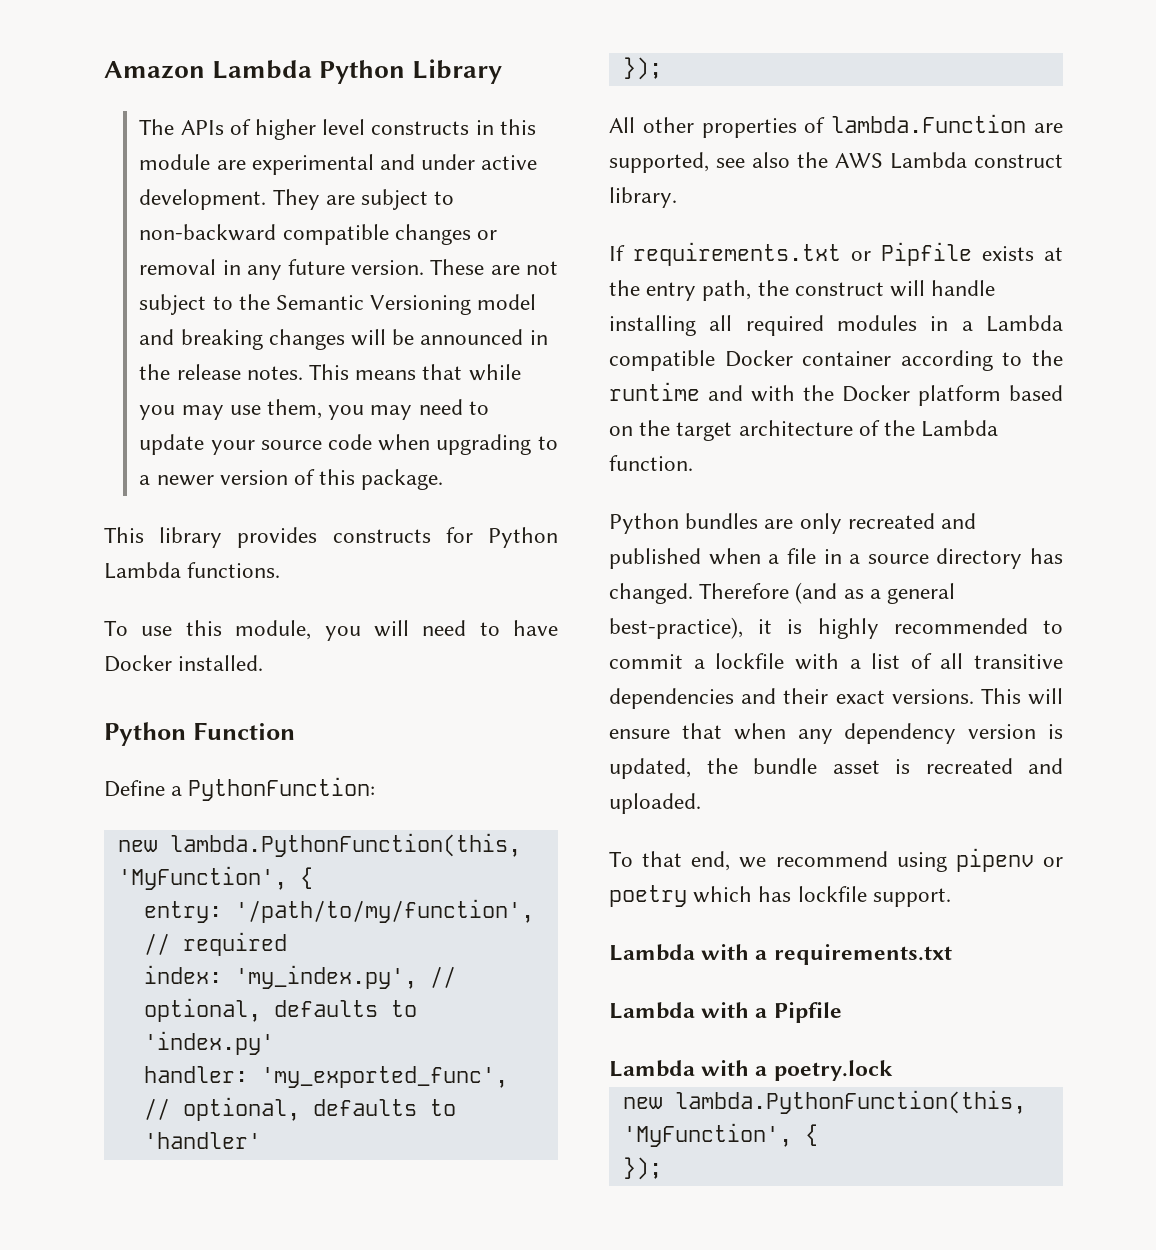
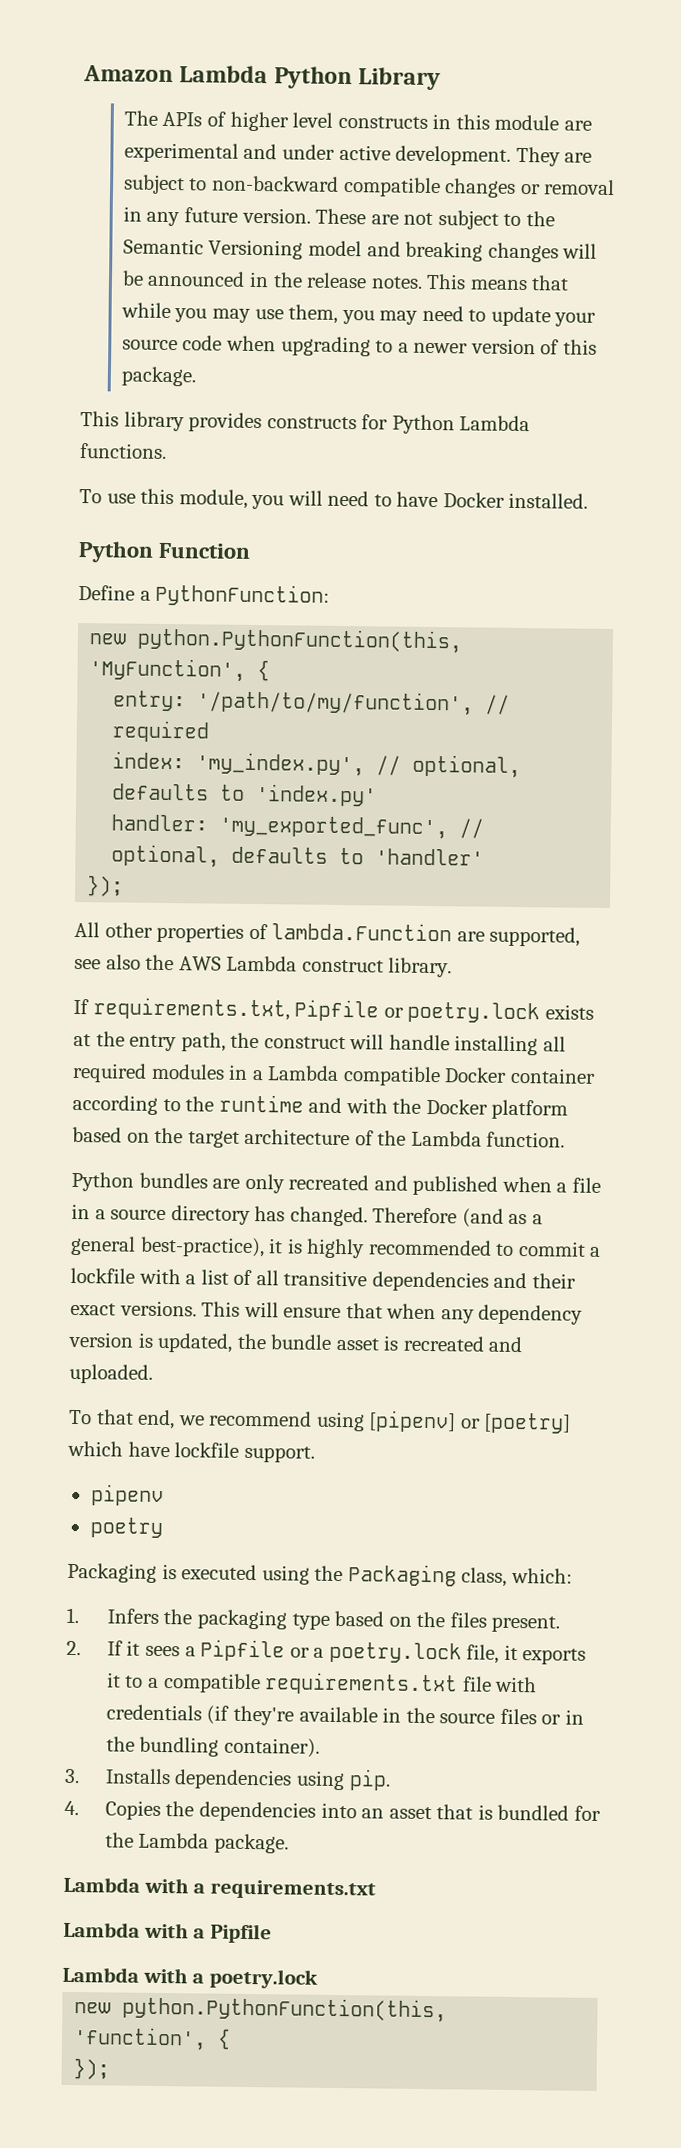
[169,833,521,857] lambda.PythonFunction(this, -> [137,627,464,654] python.PythonFunction(this,
[633,242,972,266] requirements.txt or Pipfile -> [92,997,541,1024] requirements.txt, Pipfile or poetry.lock
[955,848,1063,872] [609,885,951,907] pipenv or poetry which has lockfile support. -> [368,1410,572,1434] [67,1440,315,1463] [90,1484,164,1507] [89,1517,163,1539] [67,1562,573,1587] [66,1607,561,1633] [66,1639,587,1665] [106,1672,538,1696] [105,1704,584,1726] [105,1736,320,1758] [64,1768,391,1791] [64,1800,601,1822] [104,1832,289,1854] [pipenv] or [poetry] which have lockfile support. // pipenv // poetry // Packaging is executed using the Packaging class, which: // 1. Infers the packaging type based on the files present. // 2. If it sees a Pipfile or a poetry.lock file, it exports it to a compatible requirements.txt file with credentials (if they're available in the source files or in the bundling container). // 3. Installs dependencies using pip. // 4. Copies the dependencies into an asset that is bundled for the Lambda package.
[674,1090,1026,1114] [622,1123,792,1147] lambda.PythonFunction(this, 'MyFunction', -> [122,1996,448,2023] [73,2027,208,2051] python.PythonFunction(this, 'function',

